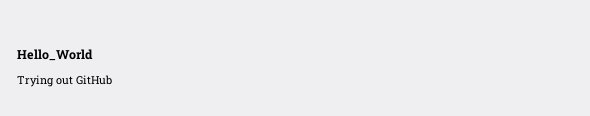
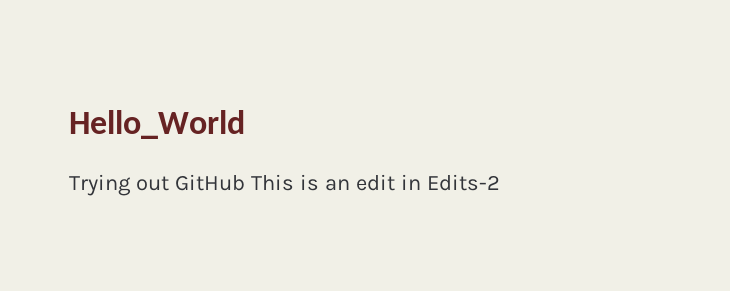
(112, 80) none -> [250,174,500,191] This is an edit in Edits-2

